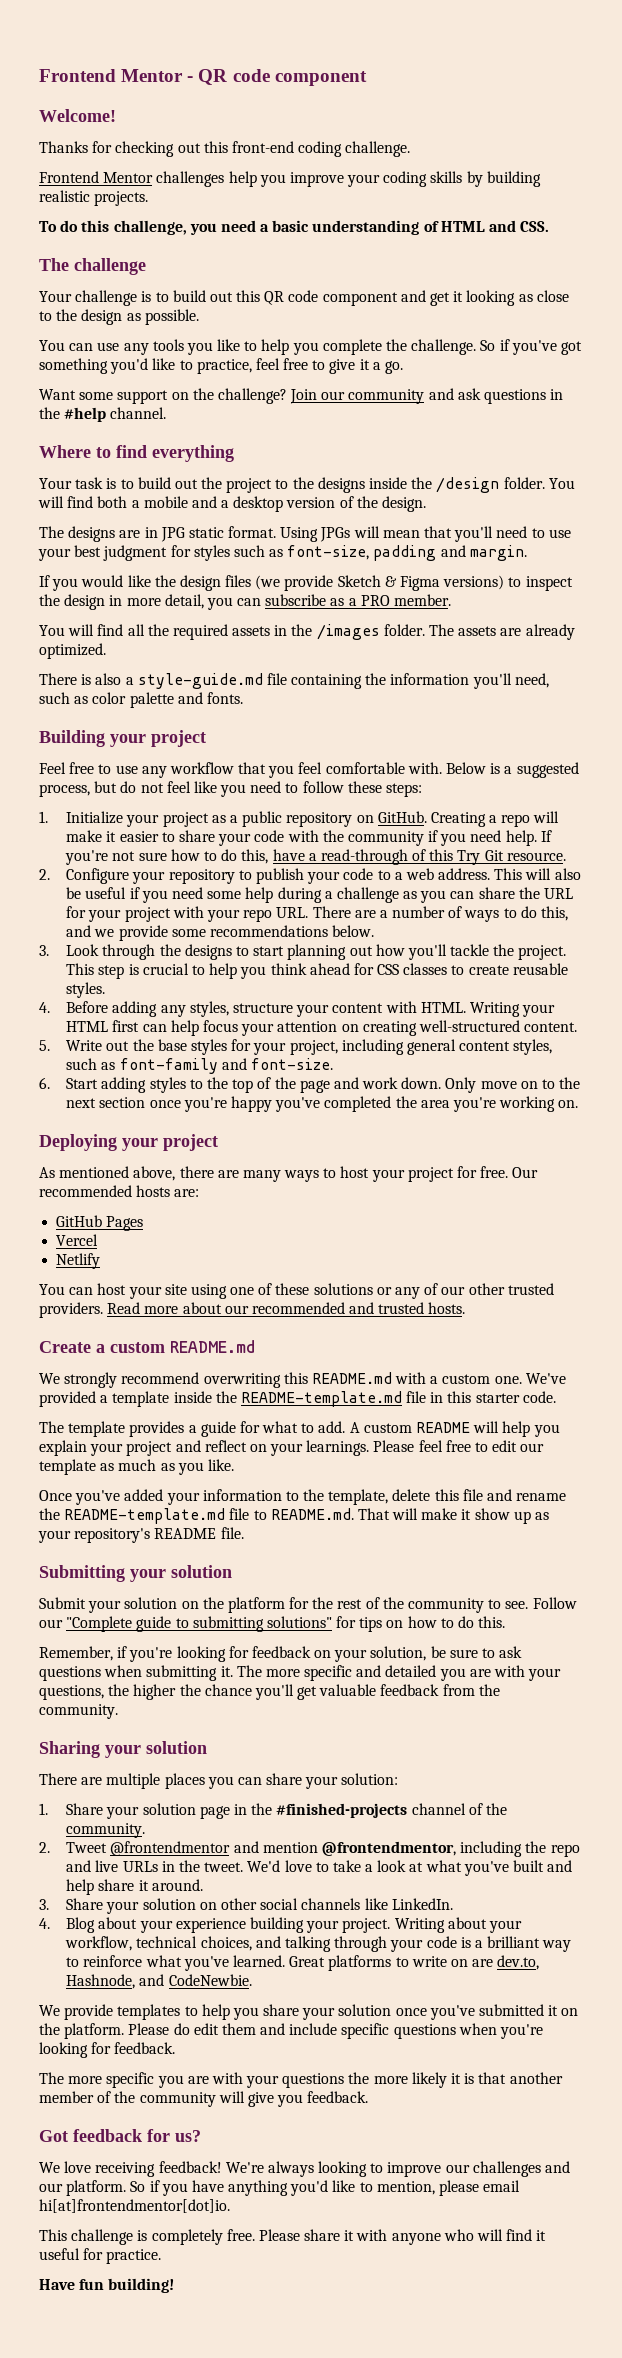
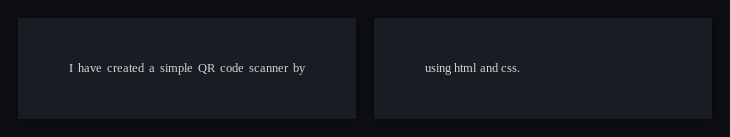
[39,69,367,86] [39,109,116,122] [39,141,411,157] [39,171,541,187] [39,190,149,206] [39,220,550,235] [39,258,146,275] [39,290,569,306] [39,309,199,325] [39,339,582,355] [39,358,404,374] [39,388,564,404] [39,407,167,422] [39,445,234,462] [39,477,575,493] [38,496,427,512] [39,526,571,542] [38,545,527,561] [39,575,573,591] [39,594,452,610] [39,624,575,640] [39,643,106,659] [39,673,549,689] [39,692,243,708] [39,730,206,747] [39,762,579,778] [39,781,423,797] [39,811,560,827] [66,830,552,846] [65,849,566,865] [39,868,581,884] [66,887,573,903] [66,906,568,922] [66,925,375,941] [39,944,567,960] [66,963,568,979] [66,982,106,998] [39,1001,556,1017] [66,1020,578,1036] [39,1039,553,1055] [66,1058,333,1074] [39,1077,581,1093] [66,1096,579,1112] [39,1134,218,1151] [39,1166,539,1182] [39,1185,200,1197] [56,1215,144,1231] [56,1234,99,1246] [56,1253,101,1269] [39,1283,554,1299] [39,1302,466,1318] [39,1340,255,1353] [39,1372,566,1388] [39,1391,556,1407] [39,1421,560,1437] [39,1440,545,1456] [39,1459,234,1475] [39,1489,567,1505] [39,1508,550,1524] [38,1527,244,1543] [39,1565,232,1582] [39,1597,577,1613] [39,1616,506,1632] [39,1646,523,1662] [39,1665,562,1681] [39,1684,500,1700] [39,1704,118,1719] [39,1741,207,1758] [39,1773,399,1789] [39,1803,507,1819] [66,1823,146,1838] [39,1841,580,1857] [66,1860,573,1876] [66,1879,203,1895] [39,1898,453,1914] [39,1917,522,1933] [65,1936,572,1952] [66,1955,540,1971] [66,1974,252,1989] [39,2004,579,2020] [39,2023,544,2039] [39,2042,176,2058] [39,2072,563,2088] [39,2091,369,2107] [39,2129,201,2142] [39,2161,571,2177] [39,2180,521,2196] [39,2199,230,2213] [39,2229,547,2245] [39,2248,162,2264] [39,2278,175,2293] Frontend Mentor - QR code component // Welcome! // Thanks for checking out this front-end coding challenge. // Frontend Mentor challenges help you improve your coding skills by building realistic projects. // To do this challenge, you need a basic understanding of HTML and CSS. // The challenge // Your challenge is to build out this QR code component and get it looking as close to the design as possible. // You can use any tools you like to help you complete the challenge. So if you've got something you'd like to practice, feel free to give it a go. // Want some support on the challenge? Join our community and ask questions in the #help channel. // Where to find everything // Your task is to build out the project to the designs inside the /design folder. You will find both a mobile and a desktop version of the design. // The designs are in JPG static format. Using JPGs will mean that you'll need to use your best judgment for styles such as font-size, padding and margin. // If you would like the design files (we provide Sketch & Figma versions) to inspect the design in more detail, you can subscribe as a PRO member. // You will find all the required assets in the /images folder. The assets are already optimized. // There is also a style-guide.md file containing the information you'll need, such as color palette and fonts. // Building your project // Feel free to use any workflow that you feel comfortable with. Below is a suggested process, but do not feel like you need to follow these steps: // 1. Initialize your project as a public repository on GitHub. Creating a repo will make it easier to share your code with the community if you need help. If you're not sure how to do this, have a read-through of this Try Git resource. // 2. Configure your repository to publish your code to a web address. This will also be useful if you need some help during a challenge as you can share the URL for your project with your repo URL. There are a number of ways to do this, and we provide some recommendations below. // 3. Look through the designs to start planning out how you'll tackle the project. This step is crucial to help you think ahead for CSS classes to create reusable styles. // 4. Before adding any styles, structure your content with HTML. Writing your HTML first can help focus your attention on creating well-structured content. // 5. Write out the base styles for your project, including general content styles, such as font-family and font-size. // 6. Start adding styles to the top of the page and work down. Only move on to the next section once you're happy you've completed the area you're working on. // Deploying your project // As mentioned above, there are many ways to host your project for free. Our recommended hosts are: // GitHub Pages // Vercel // Netlify // You can host your site using one of these solutions or any of our other trusted providers. Read more about our recommended and trusted hosts. // Create a custom README.md // We strongly recommend overwriting this README.md with a custom one. We've provided a template inside the README-template.md file in this starter code. // The template provides a guide for what to add. A custom README will help you explain your project and reflect on your learnings. Please feel free to edit our template as much as you like. // Once you've added your information to the template, delete this file and rename the README-template.md file to README.md. That will make it show up as your repository's README file. // Submitting your solution // Submit your solution on the platform for the rest of the community to see. Follow our "Complete guide to submitting solutions" for tips on how to do this. // Remember, if you're looking for feedback on your solution, be sure to ask questions when submitting it. The more specific and detailed you are with your questions, the higher the chance you'll get valuable feedback from the community. // Sharing your solution // There are multiple places you can share your solution: // 1. Share your solution page in the #finished-projects channel of the community. // 2. Tweet @frontendmentor and mention @frontendmentor, including the repo and live URLs in the tweet. We'd love to take a look at what you've built and help share it around. // 3. Share your solution on other social channels like LinkedIn. // 4. Blog about your experience building your project. Writing about your workflow, technical choices, and talking through your code is a brilliant way to reinforce what you've learned. Great platforms to write on are dev.to, Hashnode, and CodeNewbie. // We provide templates to help you share your solution once you've submitted it on the platform. Please do edit them and include specific questions when you're looking for feedback. // The more specific you are with your questions the more likely it is that another member of the community will give you feedback. // Got feedback for us? // We love receiving feedback! We're always looking to improve our challenges and our platform. So if you have anything you'd like to mention, please email hi[at]frontendmentor[dot]io. // This challenge is completely free. Please share it with anyone who will find it useful for practice. // Have fun building! -> [69,63,521,75] I have created a simple QR code scanner by using html and css.

